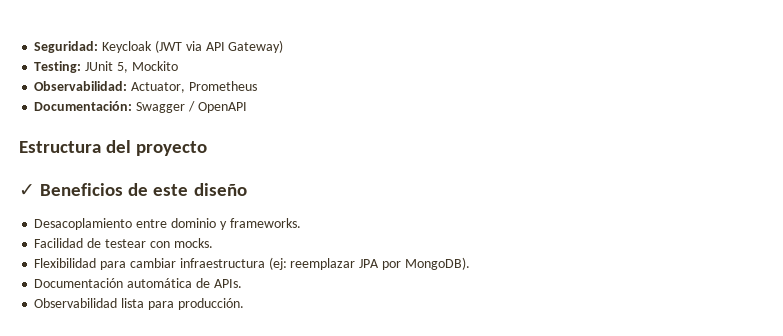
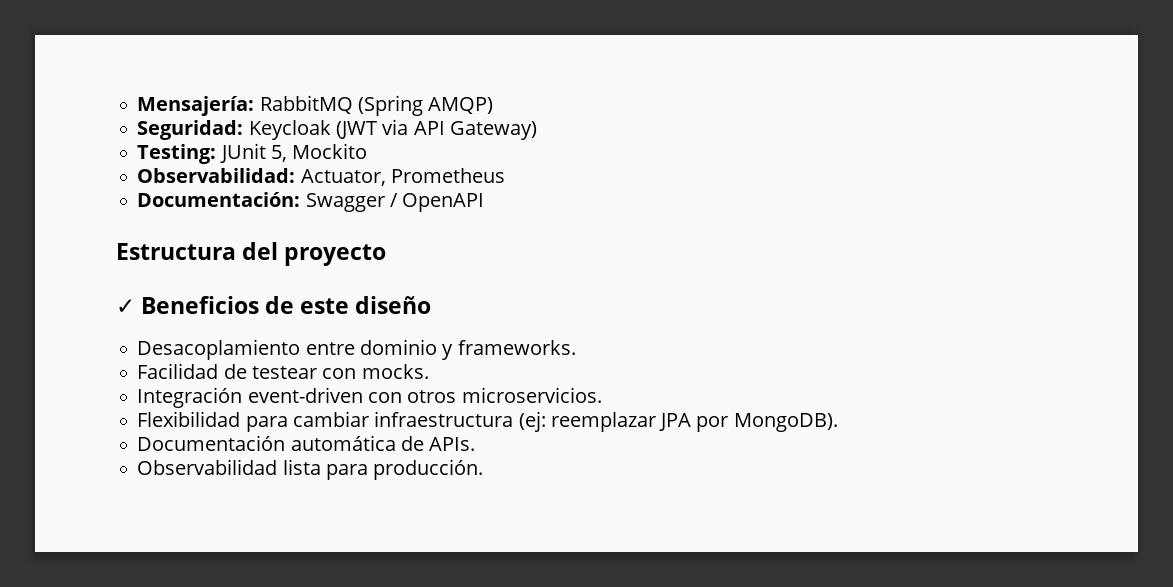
(34, 47) none -> [137,95,494,116] Mensajería: RabbitMQ (Spring AMQP) //
(213, 243) none -> [137,387,602,408] // Integración event-driven con otros microservicios.

